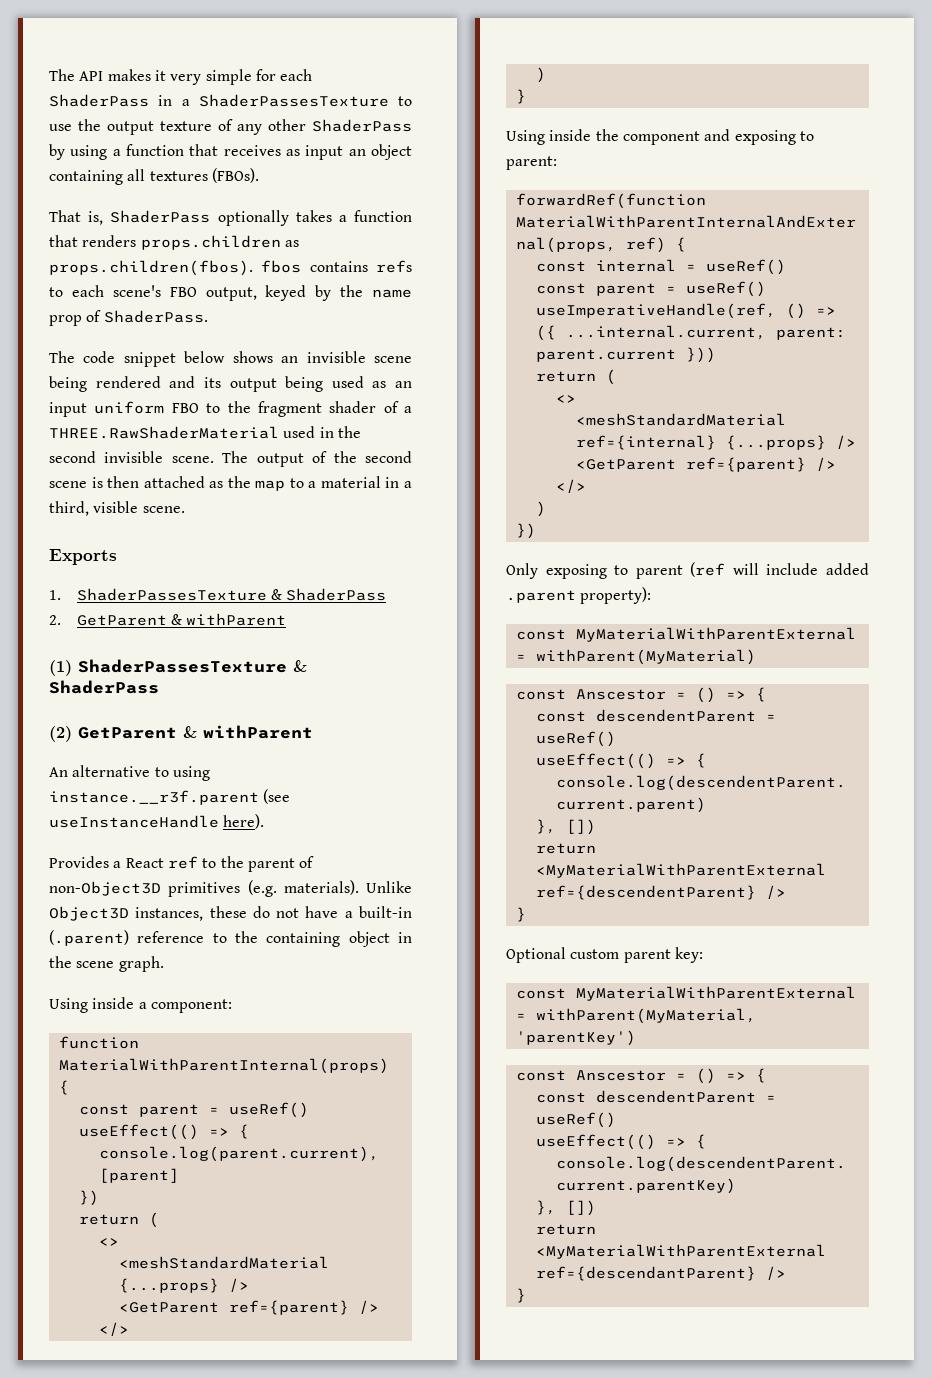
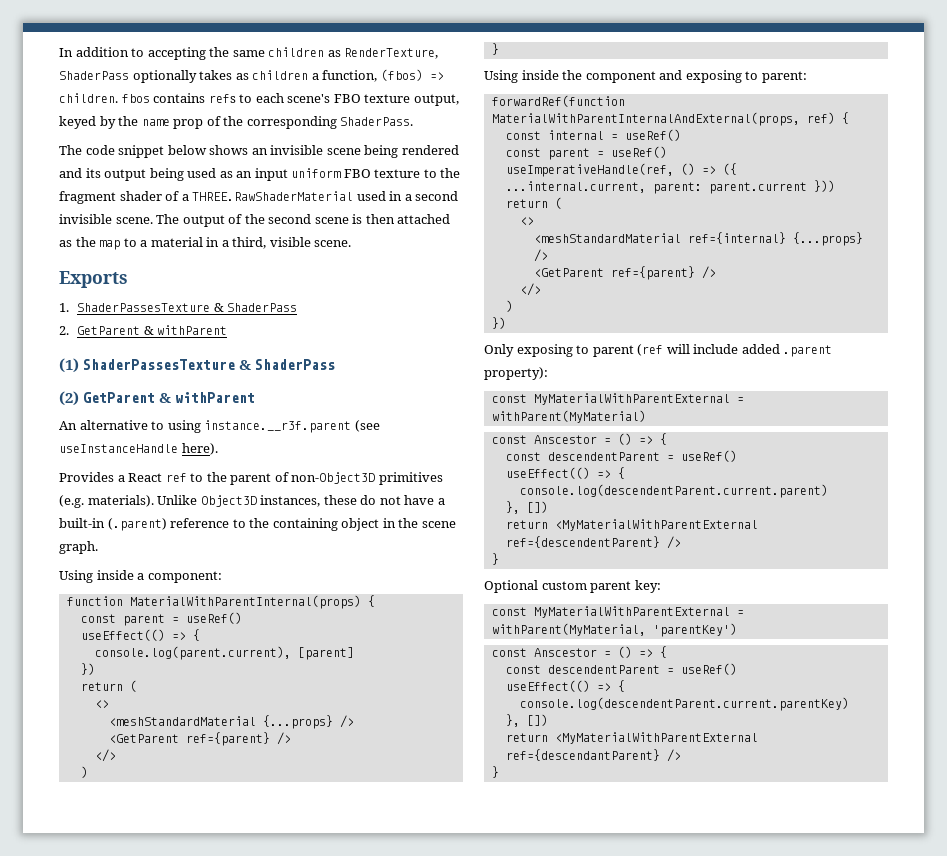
[49,69,313,85] [49,94,412,107] [49,119,412,135] [49,144,412,160] [49,168,259,185] [49,210,413,226] [49,235,299,250] [49,260,253,276] The API makes it very simple for each ShaderPass in a ShaderPassesTexture to use the output texture of any other ShaderPass by using a function that receives as input an object containing all textures (FBOs). // That is, ShaderPass optionally takes a function that renders props.children as props.children(fbos). -> [59,47,439,60] [59,69,444,83] [59,93,118,103] In addition to accepting the same children as RenderTexture, ShaderPass optionally takes as children a function, (fbos) => children.
(197, 292) none -> [364,94,411,103] texture
(102, 316) none -> [223,116,337,129] the corresponding
(199, 408) none -> [374,169,421,178] texture
[337,426,361,438] the -> [404,194,412,201] a

